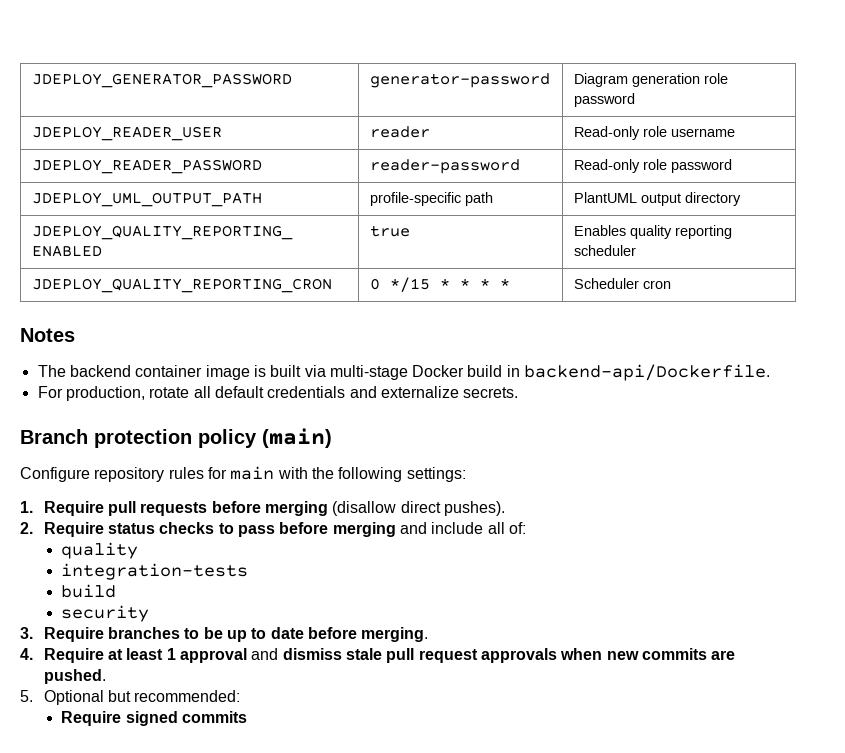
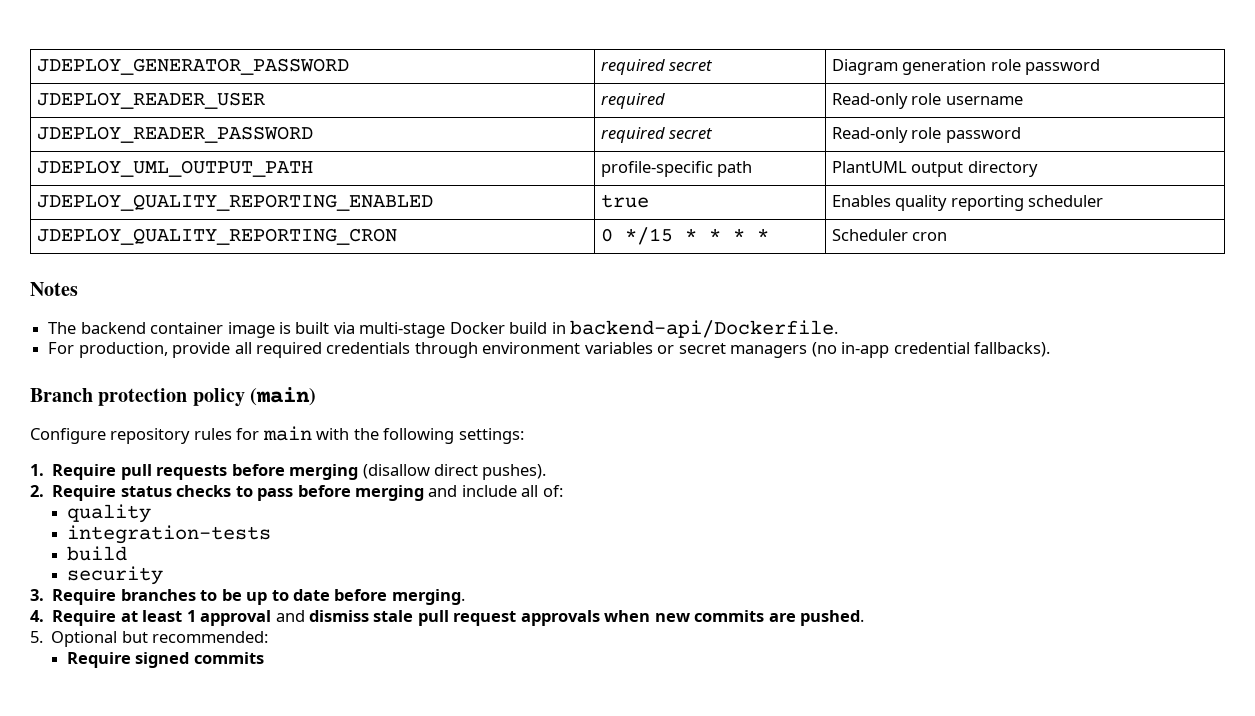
[369,73,550,88] generator-password -> [600,59,713,75] required secret
[369,126,430,138] reader -> [600,93,665,109] required
[369,159,520,174] reader-password -> [600,127,713,143] required secret
[149,386,519,398] rotate all default credentials and externalize secrets. -> [172,342,1050,358] provide all required credentials through environment variables or secret managers (no in-app credential fallbacks).

